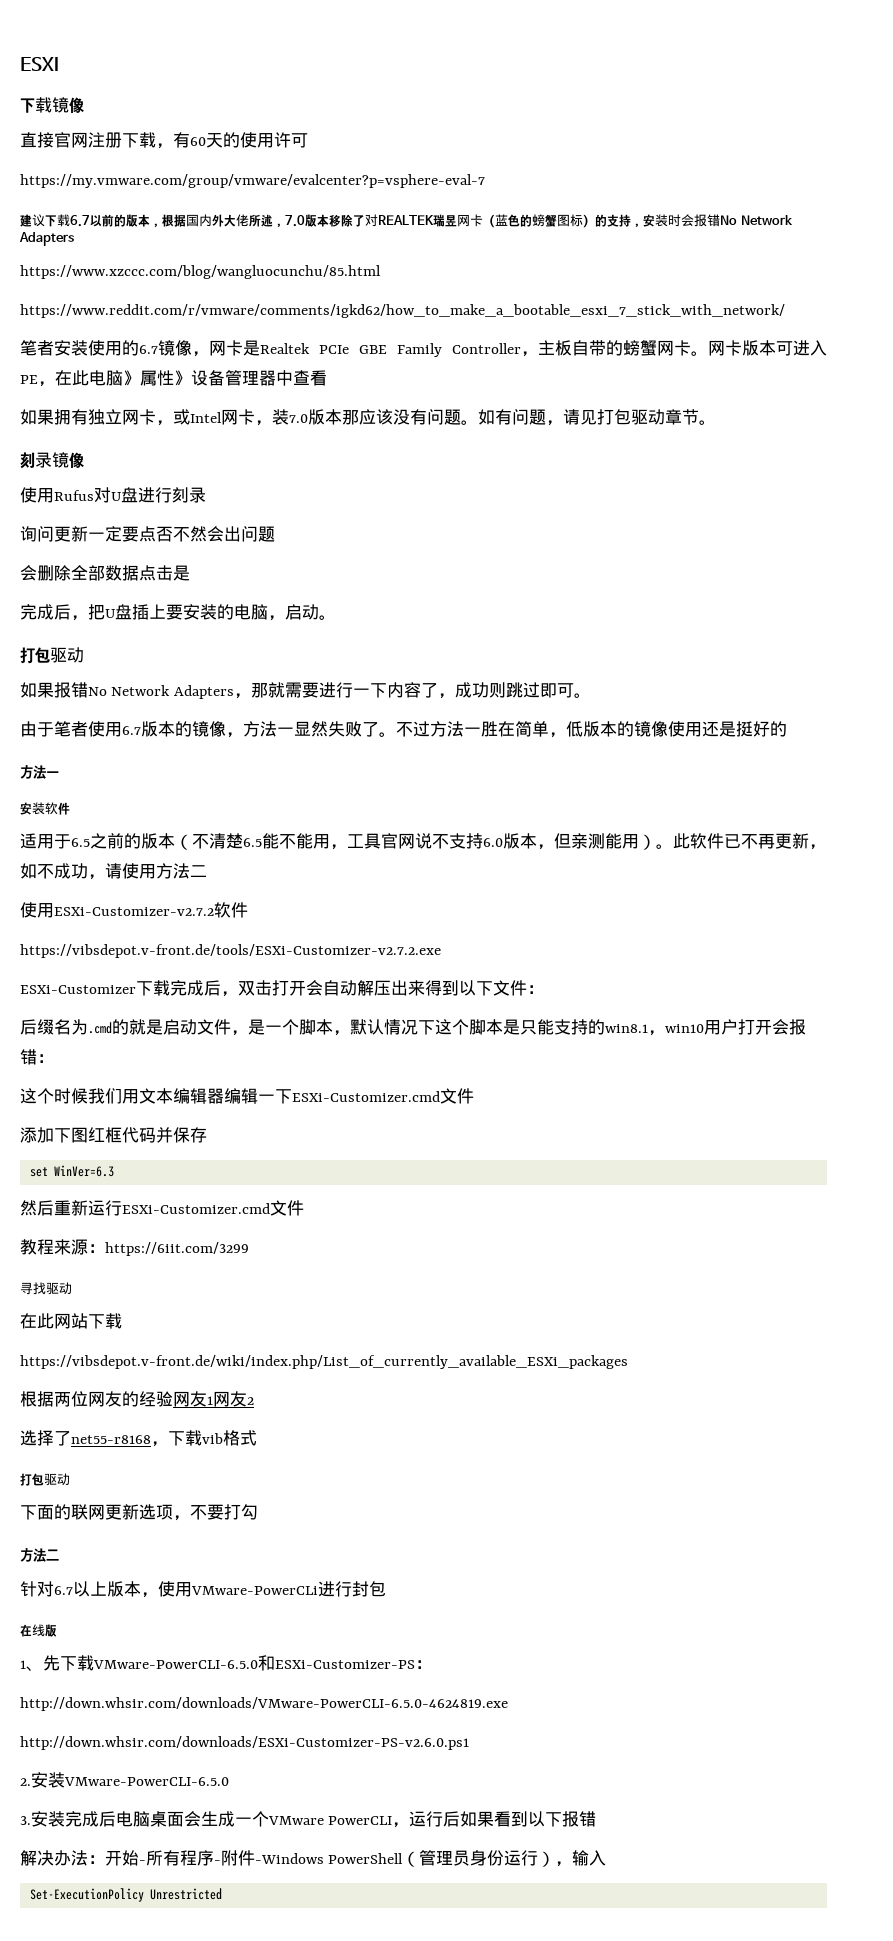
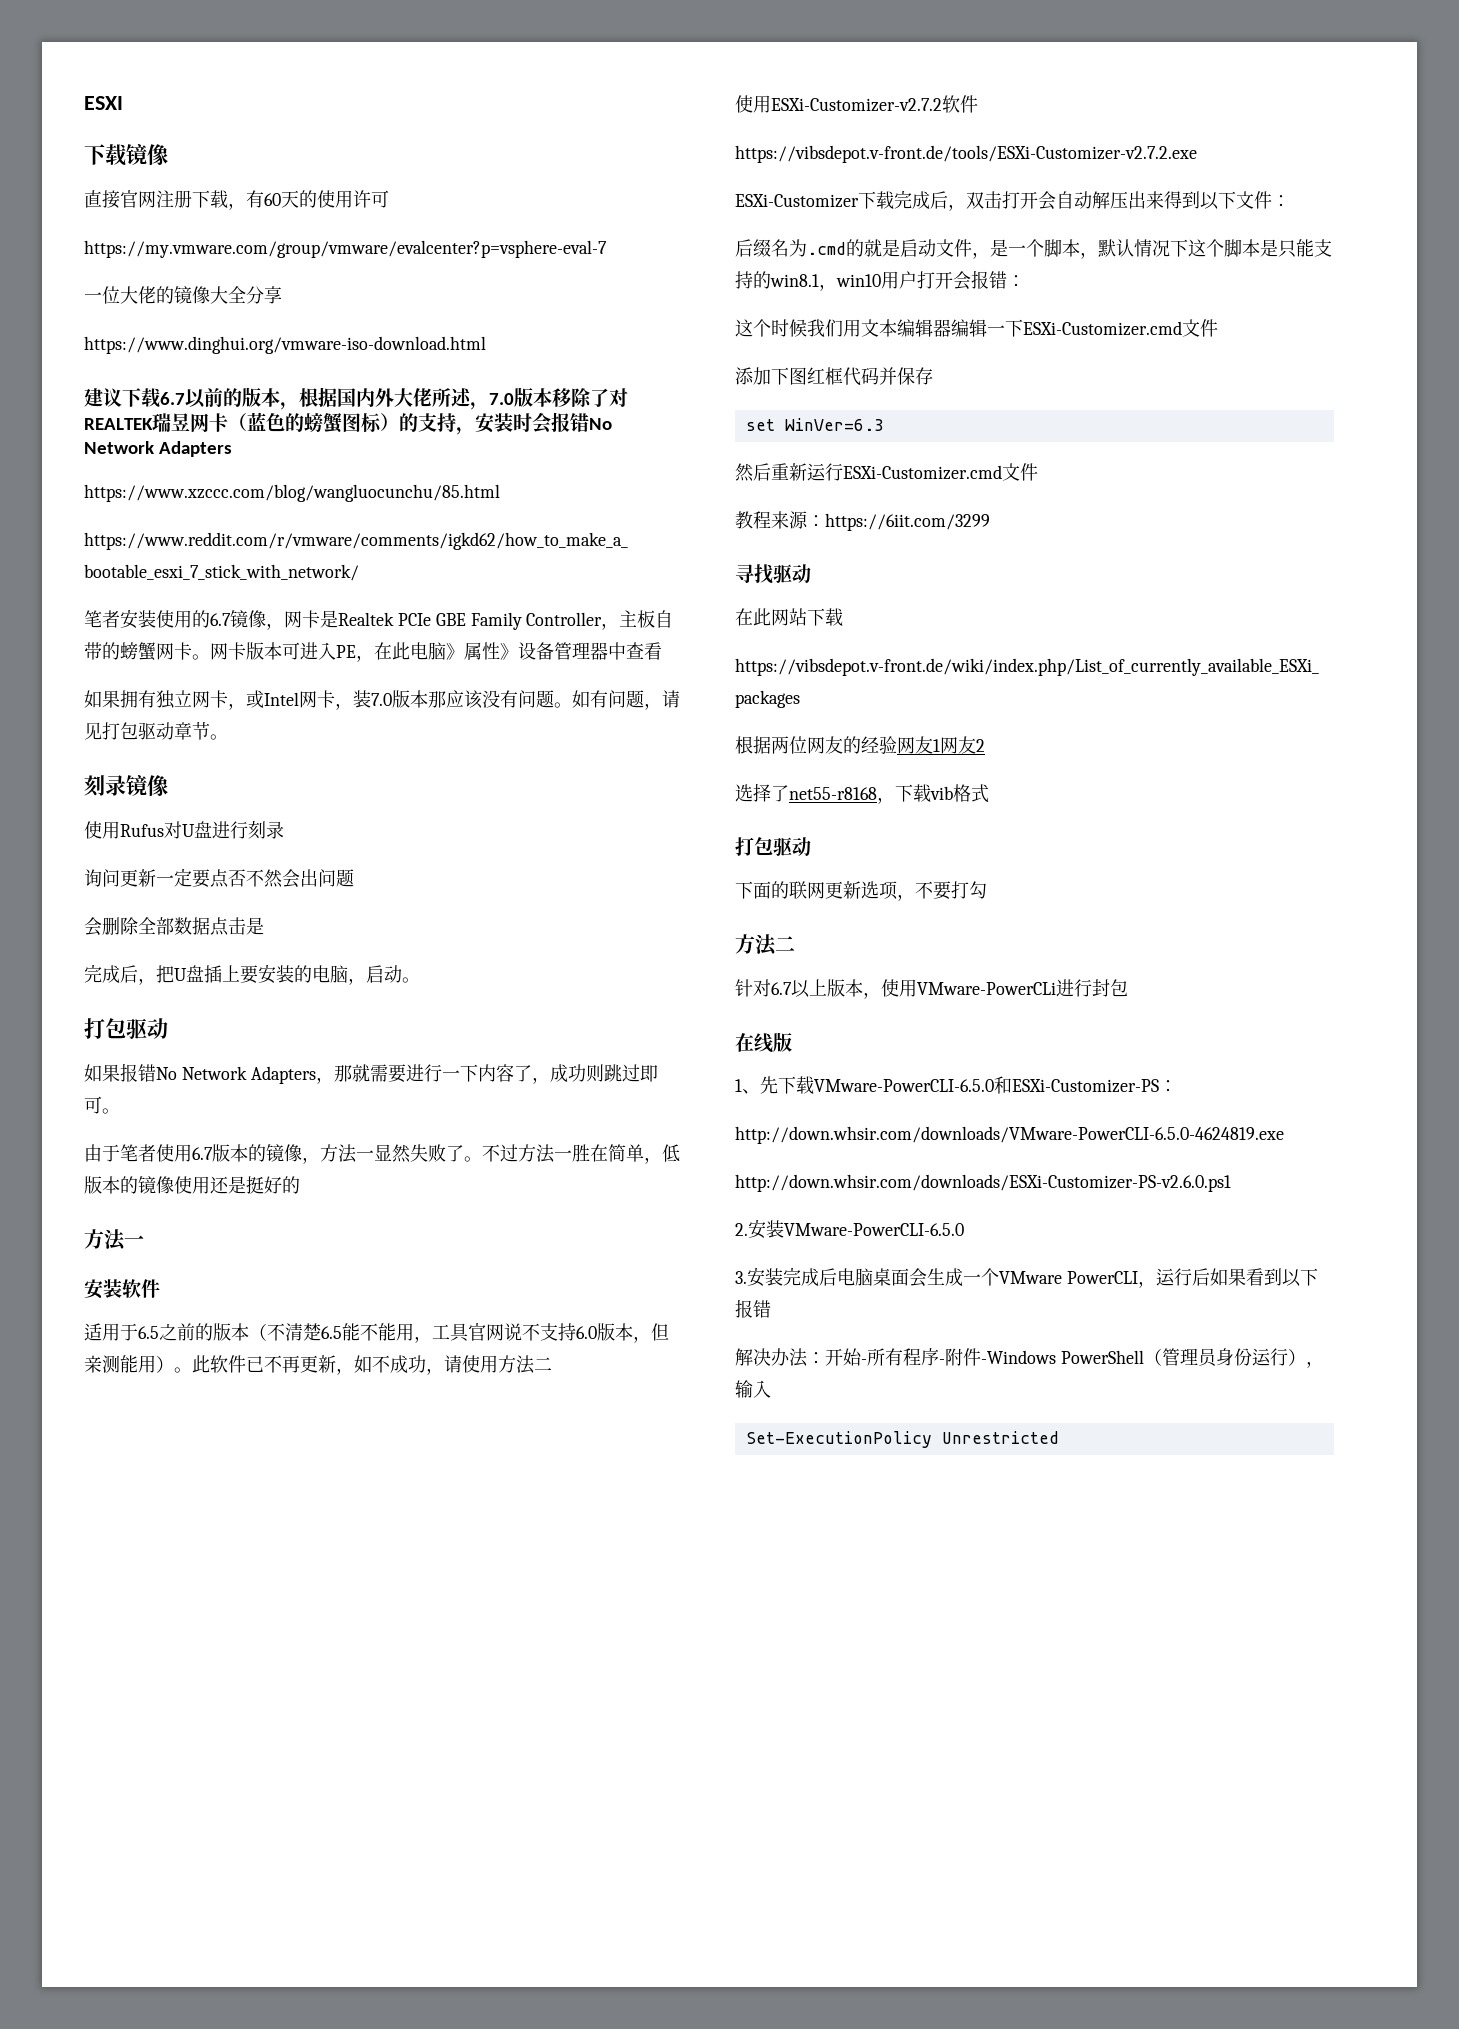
(485, 181) none -> [84,286,282,304] [84,336,486,354] // 一位大佬的镜像大全分享 // https://www.dinghui.org/vmware-iso-download.html

